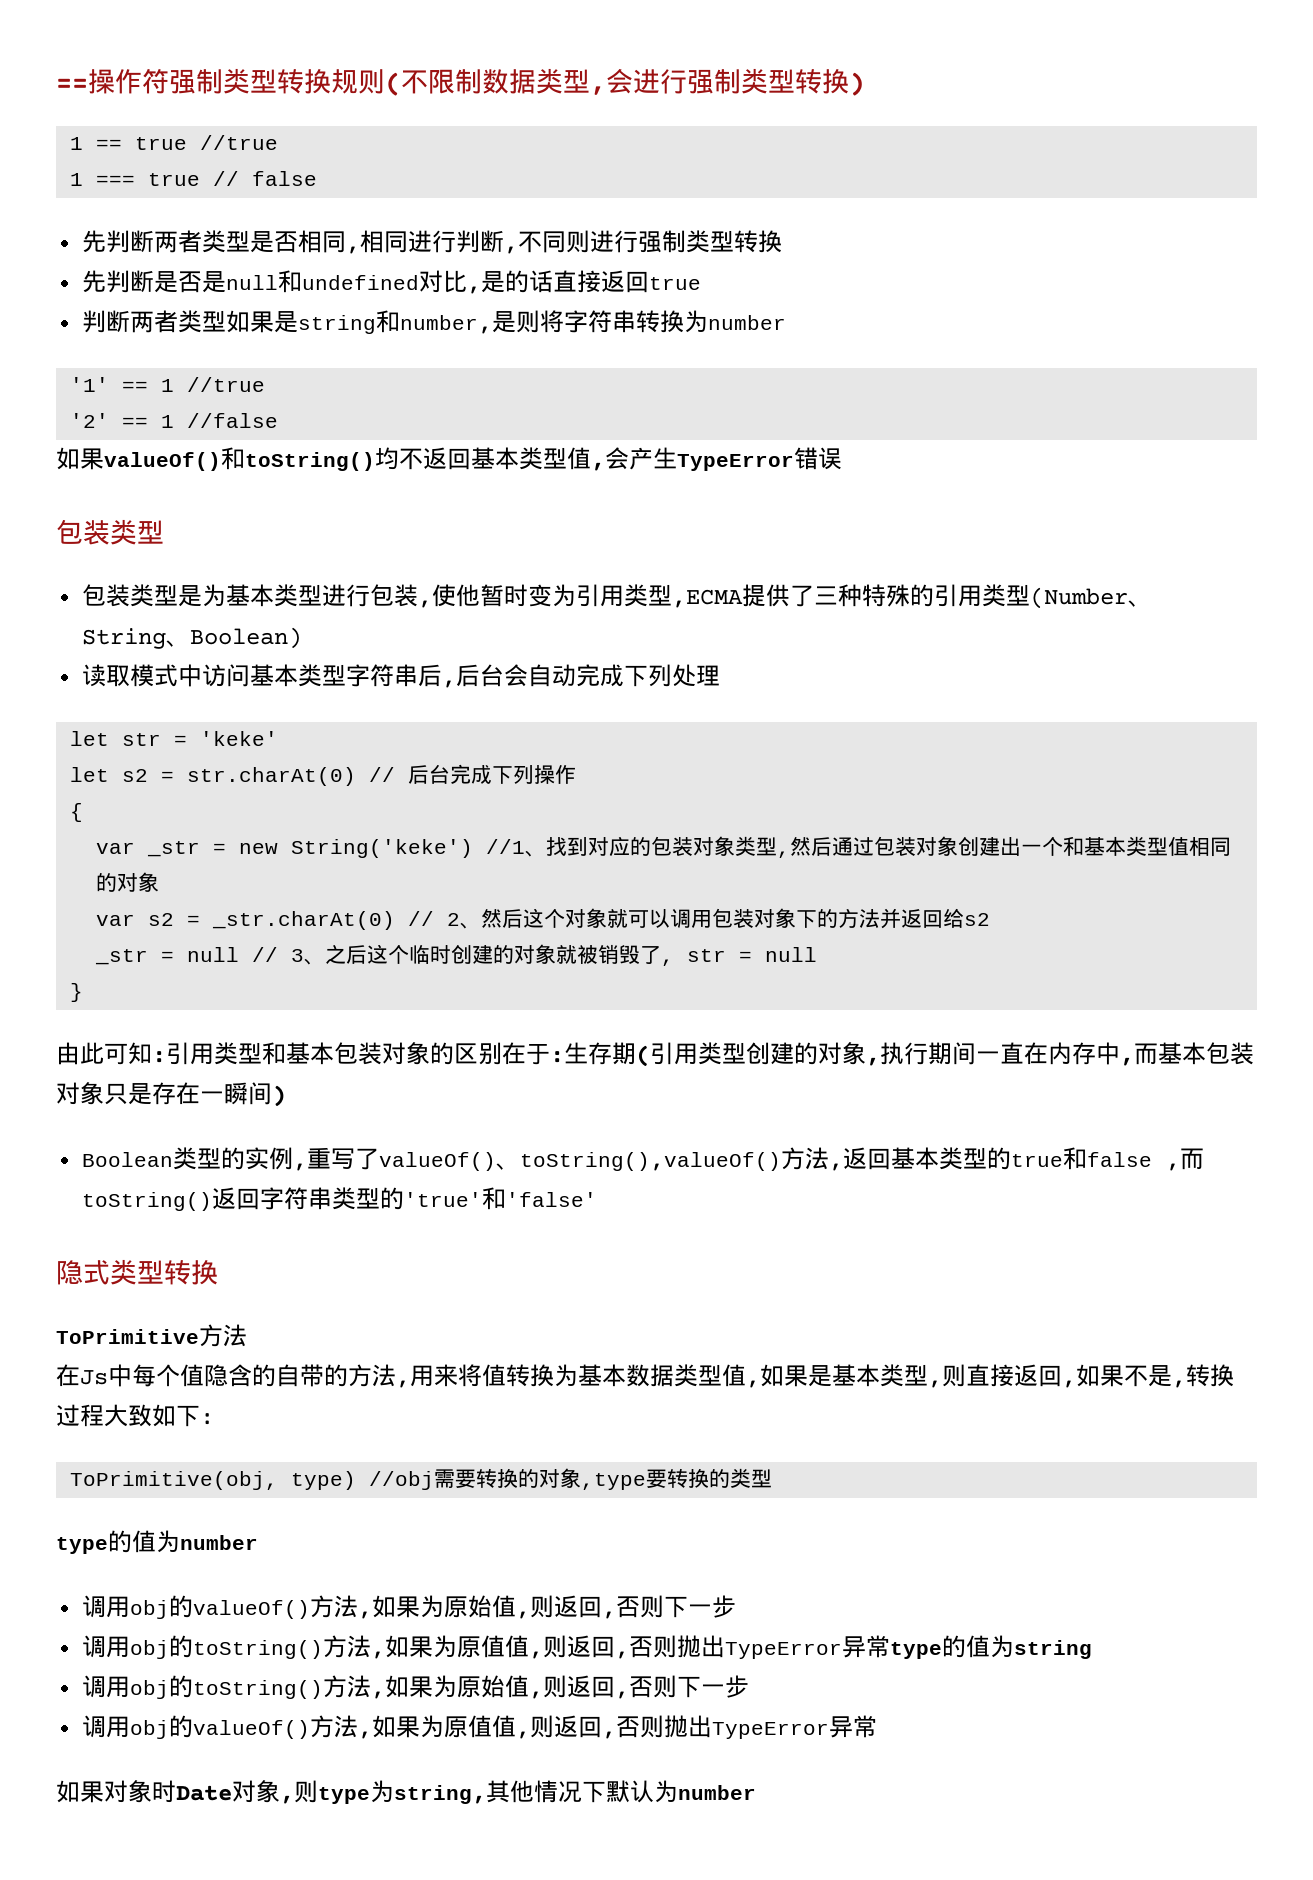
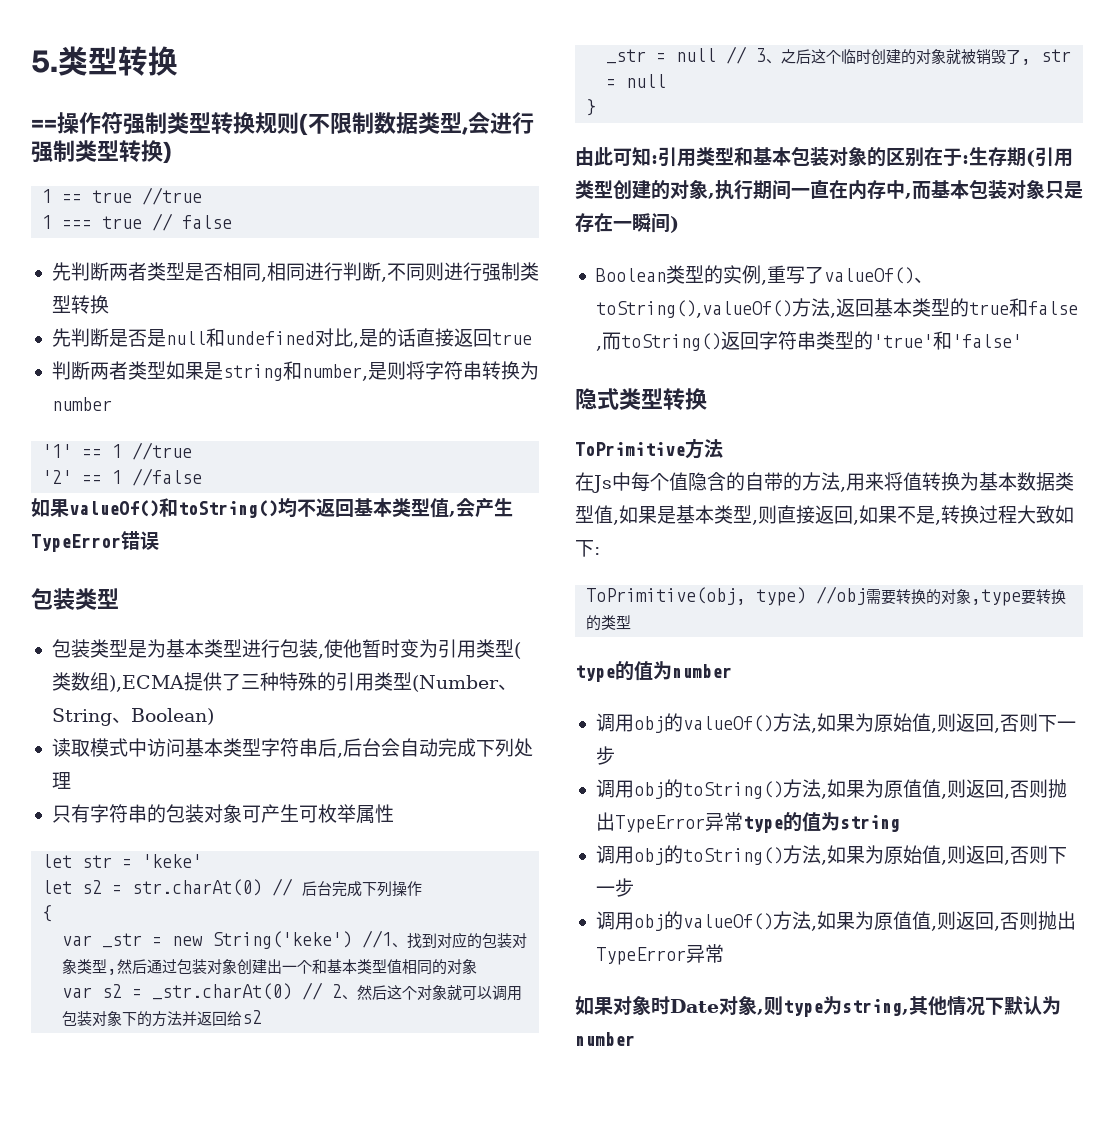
(56, 84) none -> [31,46,178,76] 5.类型转换 //
[672,589,744,608] ,ECMA -> [513,642,521,659] [51,672,184,692] (类数组),ECMA
(721, 675) none -> [51,804,394,824] // 只有字符串的包装对象可产生可枚举属性

